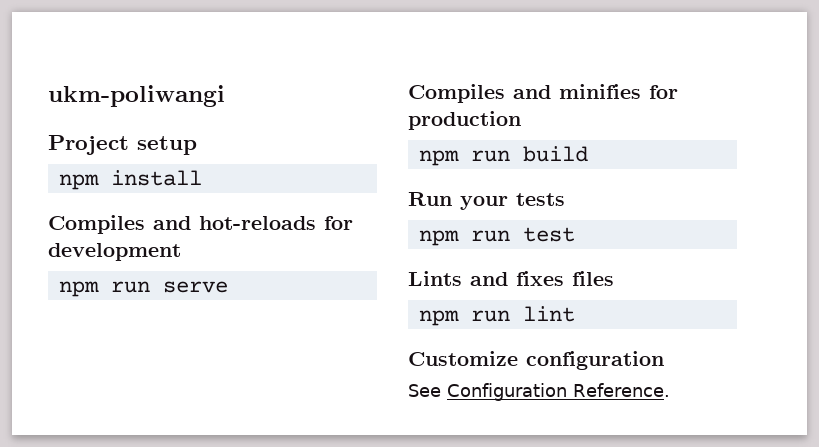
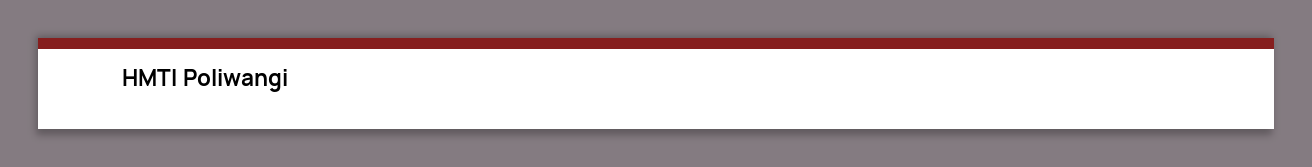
[48,85,225,107] [48,135,197,155] [58,170,202,190] [48,215,353,234] [48,243,181,261] [58,281,228,297] [408,84,678,103] [408,111,521,130] [418,146,588,166] [408,192,565,210] [418,227,575,246] [408,271,614,286] [418,306,575,326] [408,351,664,370] [408,383,670,401] ukm-poliwangi // Project setup // npm install // Compiles and hot-reloads for development // npm run serve // Compiles and minifies for production // npm run build // Run your tests // npm run test // Lints and fixes files // npm run lint // Customize configuration // See Configuration Reference. -> [122,69,289,92] HMTI Poliwangi

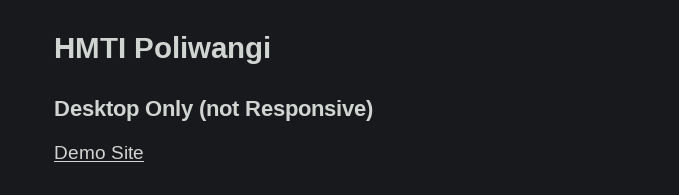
(289, 80) none -> [54,100,373,121] [54,146,145,159] // Desktop Only (not Responsive) // Demo Site

